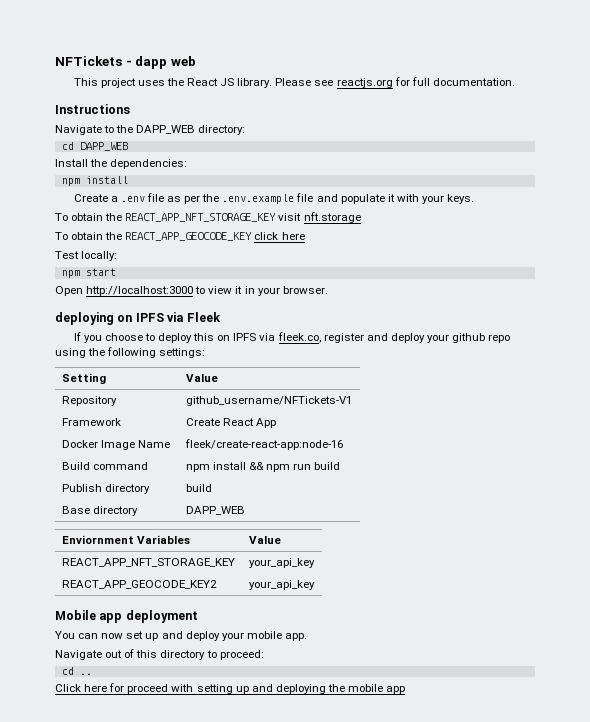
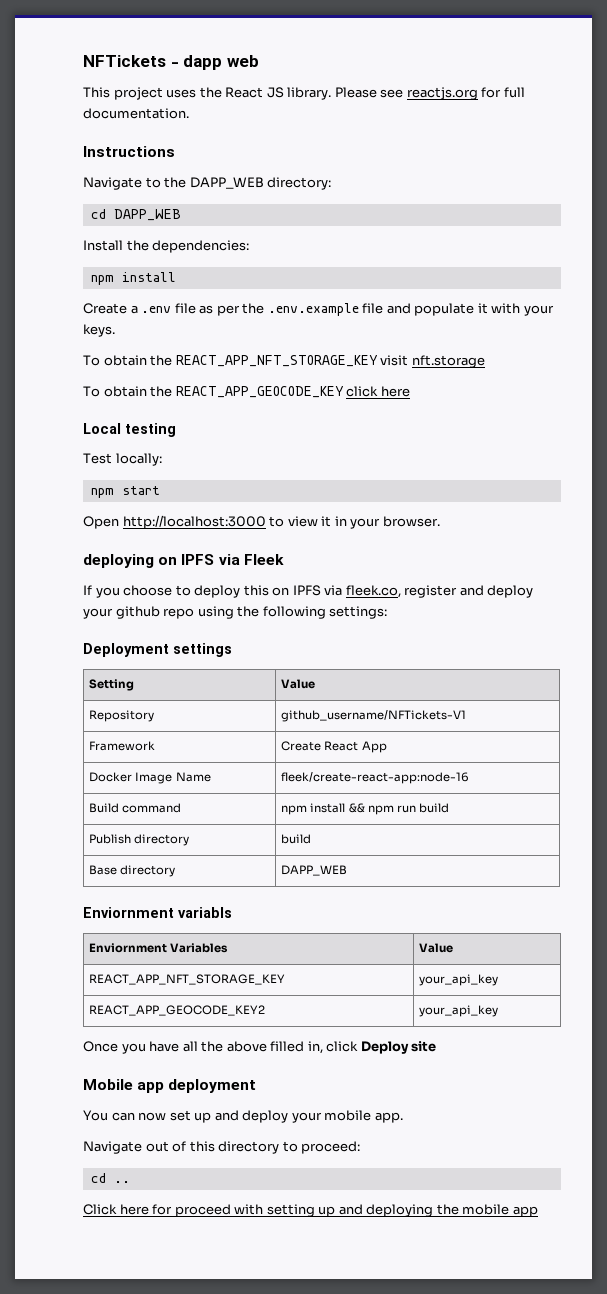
(305, 236) none -> [83,423,176,437] // Local testing
(206, 353) none -> [83,643,232,657] // Deployment settings
(245, 510) none -> [83,907,232,918] // Enviornment variabls
(315, 585) none -> [83,1041,437,1054] // Once you have all the above filled in, click Deploy site

